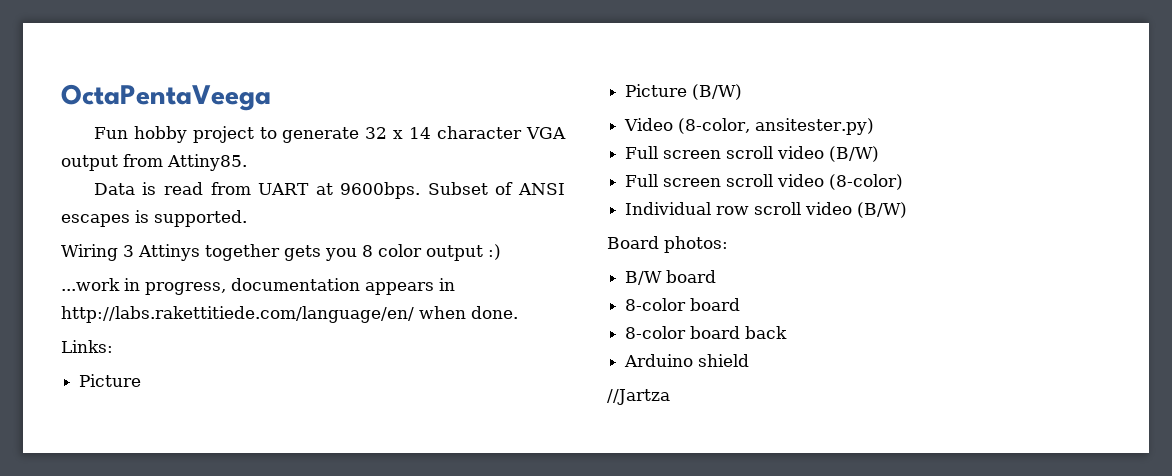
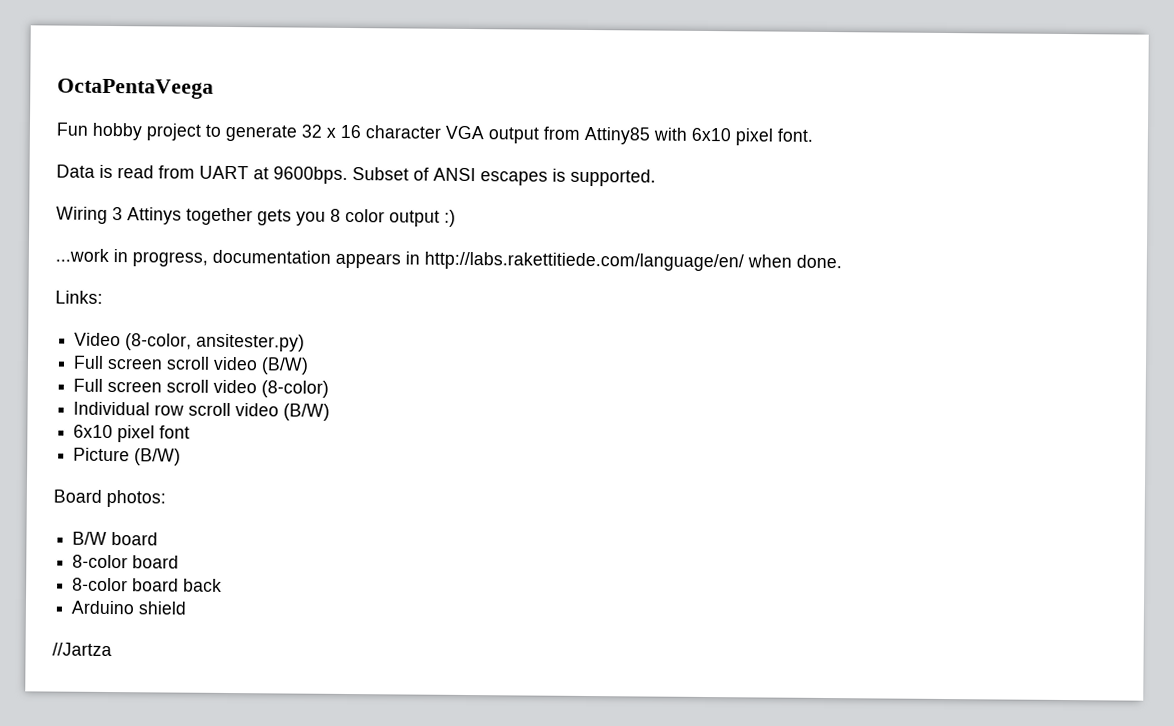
[409,127,432,139] 14 -> [340,124,361,139] 16
[167,154,247,171] Attiny85. -> [584,126,813,146] Attiny85 with 6x10 pixel font.
[79,374,142,387] [625,84,743,100] // Picture // Picture (B/W) -> (103, 297) none
(908, 210) none -> [73,424,191,443] [73,447,182,466] // 6x10 pixel font // Picture (B/W)

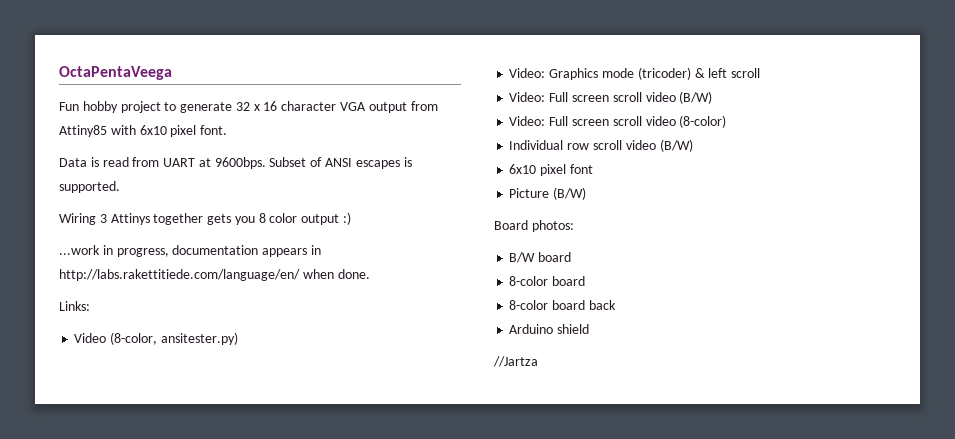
(306, 342) none -> [509,67,761,80] [509,92,546,102] Video: Graphics mode (tricoder) & left scroll // Video:
(310, 366) none -> [509,116,546,126] Video:

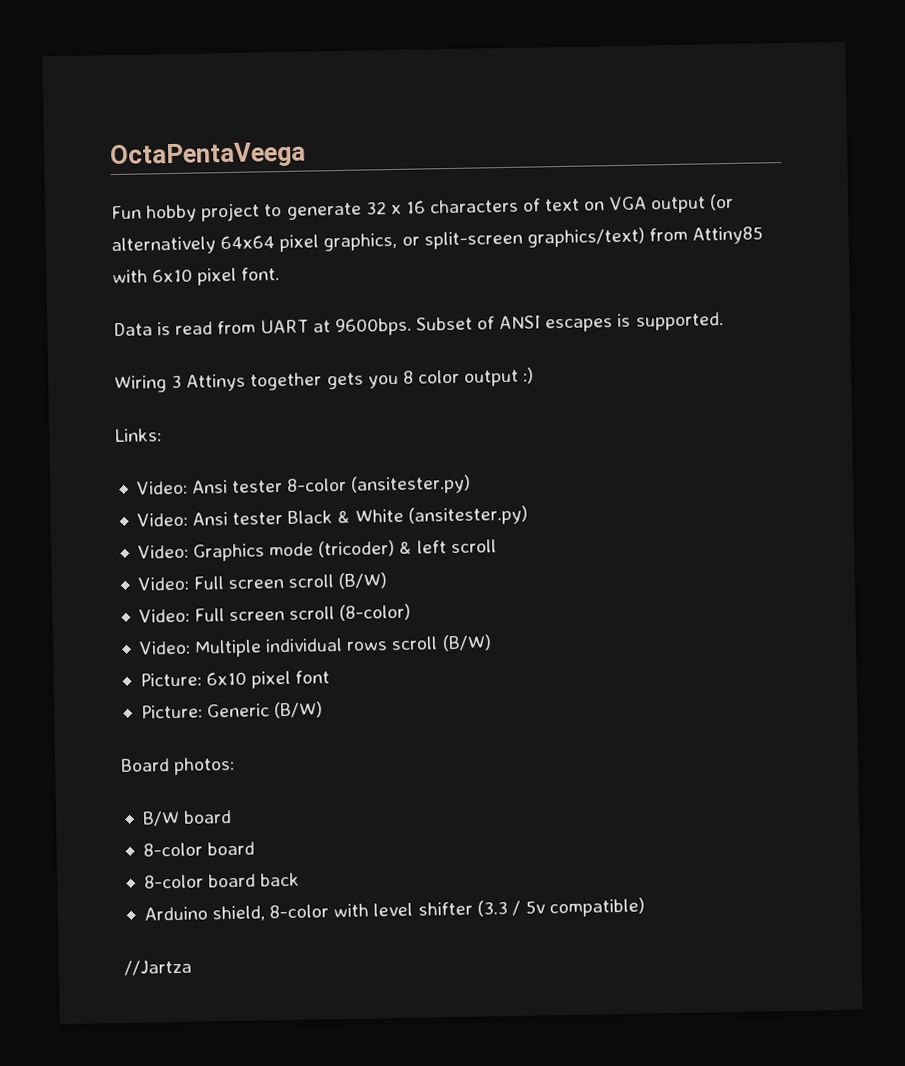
[281,101,407,113] character VGA output -> [430,193,734,214] [111,227,645,256] characters of text on VGA output (or alternatively 64x64 pixel graphics, or split-screen graphics/text)
[59,245,321,257] [59,269,370,281] [59,301,90,311] [74,332,238,345] ...work in progress, documentation appears in http://labs.rakettitiede.com/language/en/ when done. // Links: // Video (8-color, ansitester.py) -> [115,428,162,443] [136,474,472,495] [136,505,528,527] Links: // Video: Ansi tester 8-color (ansitester.py) // Video: Ansi tester Black & White (ansitester.py)
[645,92,676,102] video -> (335, 581) none
[645,116,676,126] video -> (336, 613) none
[509,139,693,152] Individual row scroll video (B/W) // -> [138,634,492,658] [139,672,202,687] Video: Multiple individual rows scroll (B/W) // Picture:
[509,188,550,198] Picture -> [140,703,271,719] Picture: Generic
[557,324,590,334] shield -> [212,897,646,922] shield, 8-color with level shifter (3.3 / 5v compatible)

